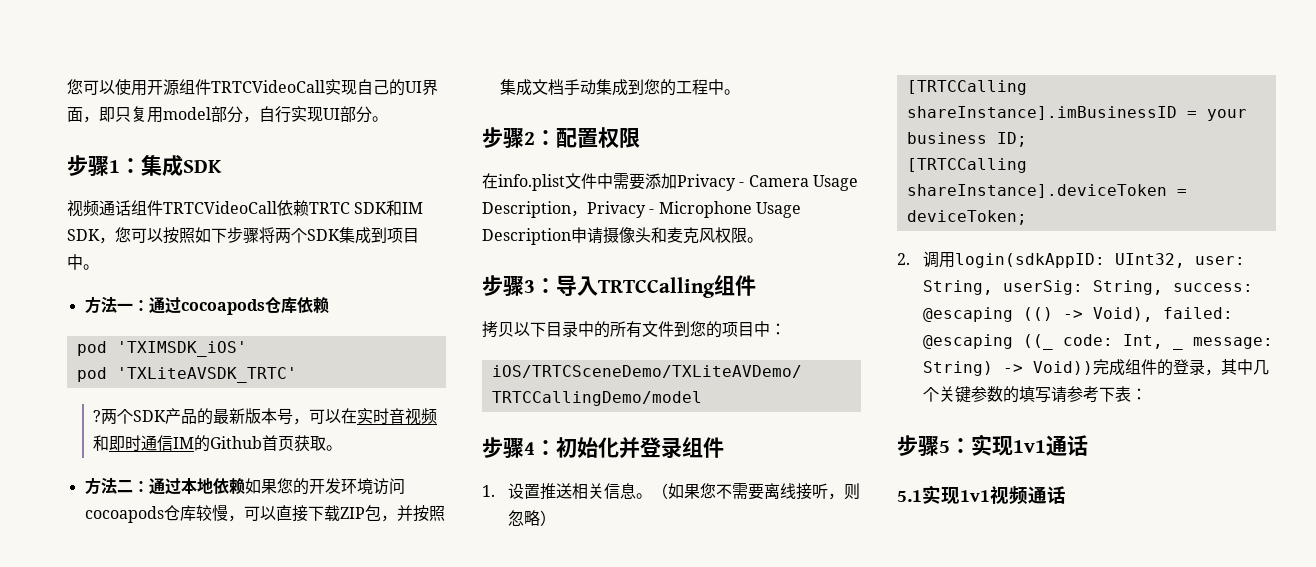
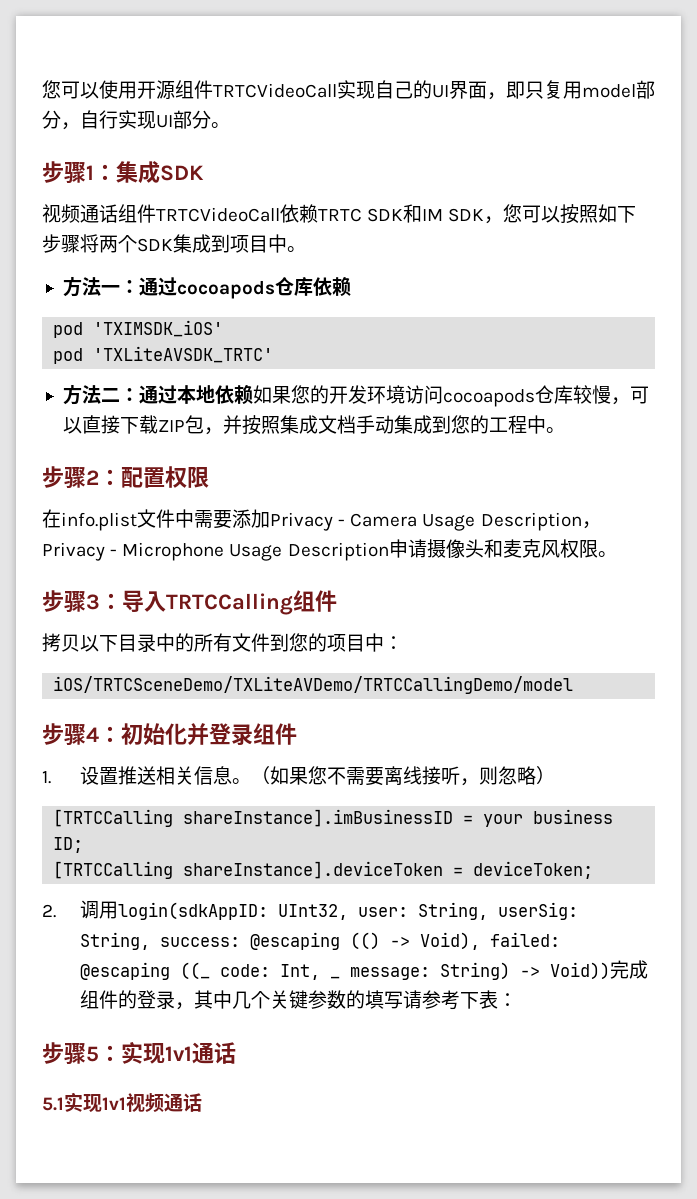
[92,408,437,425] [92,435,342,452] // ?两个SDK产品的最新版本号，可以在实时音视频和即时通信IM的Github首页获取。 -> (274, 354) none

